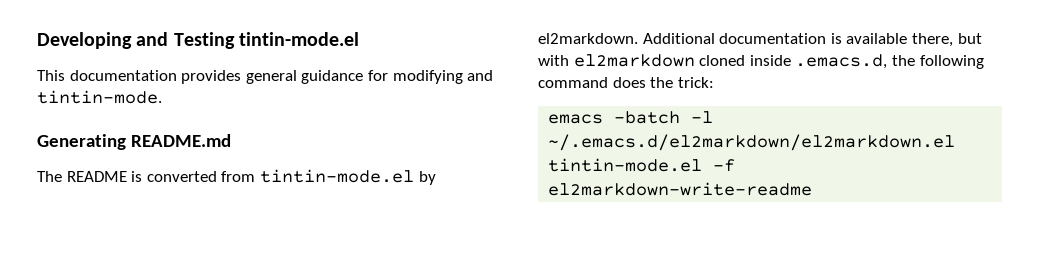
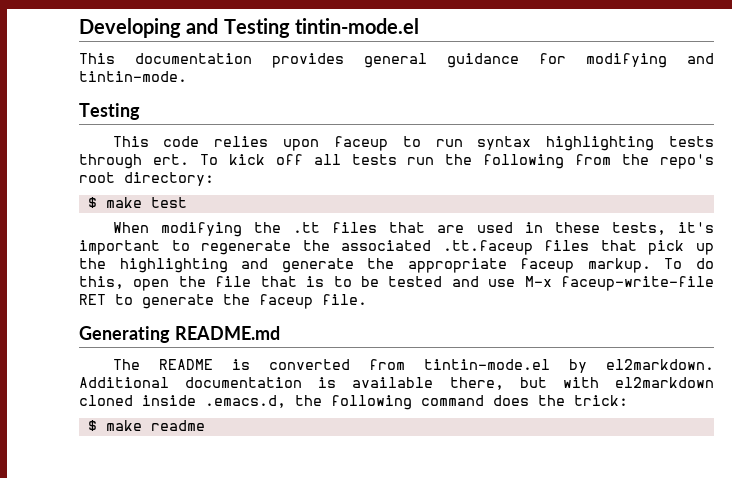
(162, 97) none -> [79,103,140,120] [112,136,715,151] [79,154,714,169] [79,172,214,186] [87,197,187,208] [112,222,714,237] [79,240,714,255] [79,258,714,273] [79,276,715,291] [79,294,367,309] // Testing // This code relies upon faceup to run syntax highlighting tests through ert. To kick off all tests run the following from the repo's root directory: // $ make test // When modifying the .tt files that are used in these tests, it's important to regenerate the associated .tt.faceup files that pick up the highlighting and generate the appropriate faceup markup. To do this, open the file that is to be tested and use M-x faceup-write-file RET to generate the faceup file.
[548,111,714,124] [548,134,956,151] [548,158,736,172] [548,182,813,196] emacs -batch -l ~/.emacs.d/el2markdown/el2markdown.el tintin-mode.el -f el2markdown-write-readme -> [87,420,205,431] $ make readme

